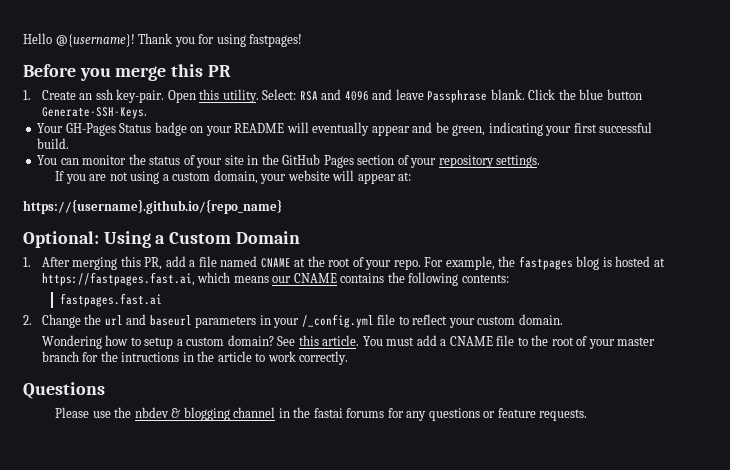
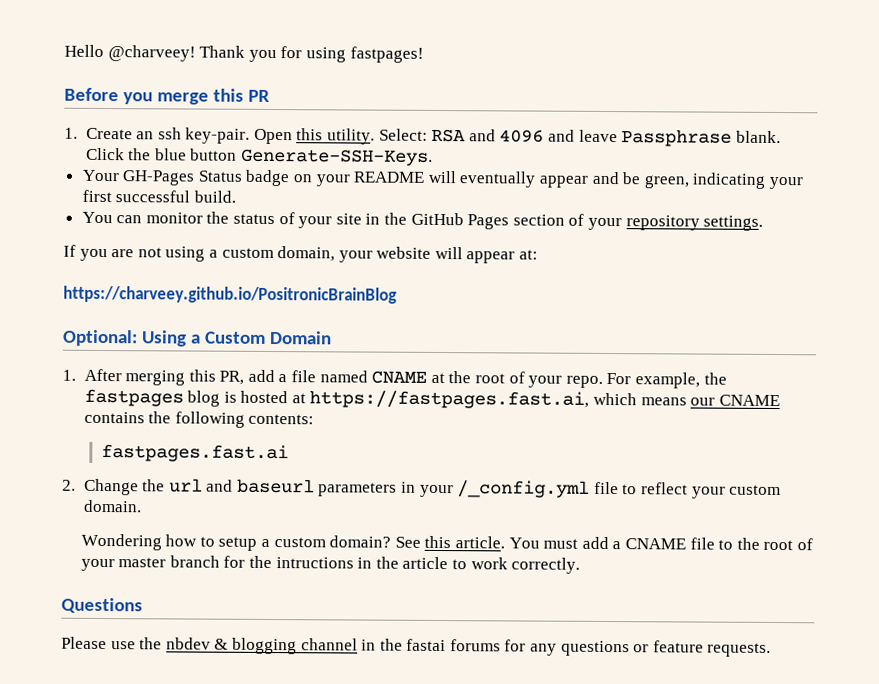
[55,34,135,47] @{username}! -> [107,45,196,62] @charveey!
[23,199,282,214] https://{username}.github.io/{repo_name} -> [63,285,397,304] https://charveey.github.io/PositronicBrainBlog

